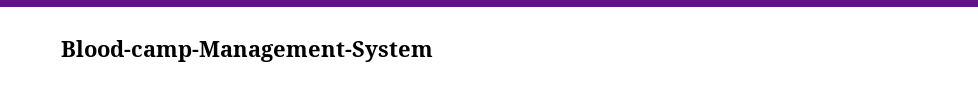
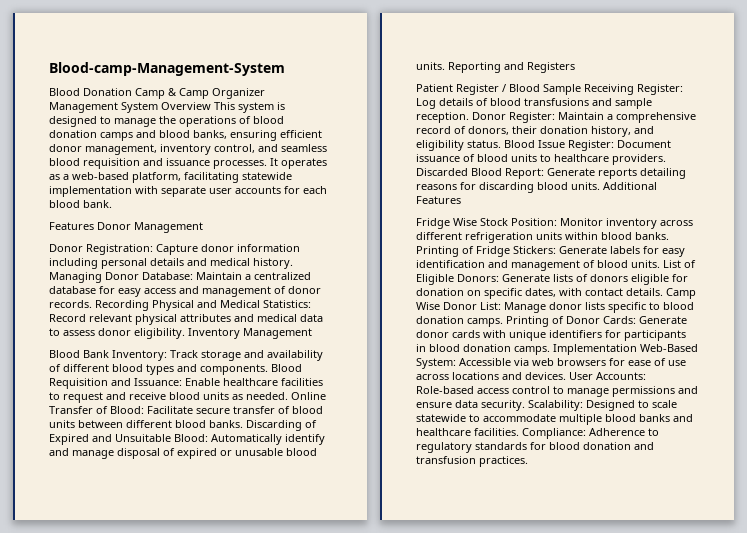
(433, 51) none -> [49,88,265,99] [49,102,285,113] [49,116,284,127] [49,130,322,141] [49,144,327,155] [49,158,327,169] [49,172,292,183] [49,186,327,197] [49,200,112,208] [49,222,203,233] [49,244,300,255] [49,258,293,269] [49,272,311,283] [49,286,321,297] [49,300,311,311] [49,314,323,325] [49,328,312,339] [49,350,323,361] [49,364,302,375] [49,378,323,389] [49,392,326,403] [49,406,323,414] [49,420,317,431] [49,434,325,445] [49,448,317,459] [416,62,575,73] [416,84,683,95] [416,98,652,109] [416,112,696,123] [416,126,654,137] [416,140,671,151] [416,154,666,165] [416,168,686,179] [416,182,657,193] [416,196,461,204] [416,218,693,229] [416,232,669,243] [416,246,685,257] [416,260,696,271] [416,274,688,285] [416,288,696,299] [416,302,694,313] [416,316,687,327] [416,330,686,341] [416,344,698,355] [416,358,686,369] [416,372,646,380] [416,386,698,397] [416,400,677,411] [416,414,693,425] [416,428,659,439] [416,442,654,453] [416,456,528,467] // Blood Donation Camp & Camp Organizer Management System Overview This system is designed to manage the operations of blood donation camps and blood banks, ensuring efficient donor management, inventory control, and seamless blood requisition and issuance processes. It operates as a web-based platform, facilitating statewide implementation with separate user accounts for each blood bank. // Features Donor Management // Donor Registration: Capture donor information including personal details and medical history. Managing Donor Database: Maintain a centralized database for easy access and management of donor records. Recording Physical and Medical Statistics: Record relevant physical attributes and medical data to assess donor eligibility. Inventory Management // Blood Bank Inventory: Track storage and availability of different blood types and components. Blood Requisition and Issuance: Enable healthcare facilities to request and receive blood units as needed. Online Transfer of Blood: Facilitate secure transfer of blood units between different blood banks. Discarding of Expired and Unsuitable Blood: Automatically identify and manage disposal of expired or unusable blood units. Reporting and Registers // Patient Register / Blood Sample Receiving Register: Log details of blood transfusions and sample reception. Donor Register: Maintain a comprehensive record of donors, their donation history, and eligibility status. Blood Issue Register: Document issuance of blood units to healthcare providers. Discarded Blood Report: Generate reports detailing reasons for discarding blood units. Additional Features // Fridge Wise Stock Position: Monitor inventory across different refrigeration units within blood banks. Printing of Fridge Stickers: Generate labels for easy identification and management of blood units. List of Eligible Donors: Generate lists of donors eligible for donation on specific dates, with contact details. Camp Wise Donor List: Manage donor lists specific to blood donation camps. Printing of Donor Cards: Generate donor cards with unique identifiers for participants in blood donation camps. Implementation Web-Based System: Accessible via web browsers for ease of use across locations and devices. User Accounts: Role-based access control to manage permissions and ensure data security. Scalability: Designed to scale statewide to accommodate multiple blood banks and healthcare facilities. Compliance: Adherence to regulatory standards for blood donation and transfusion practices.

